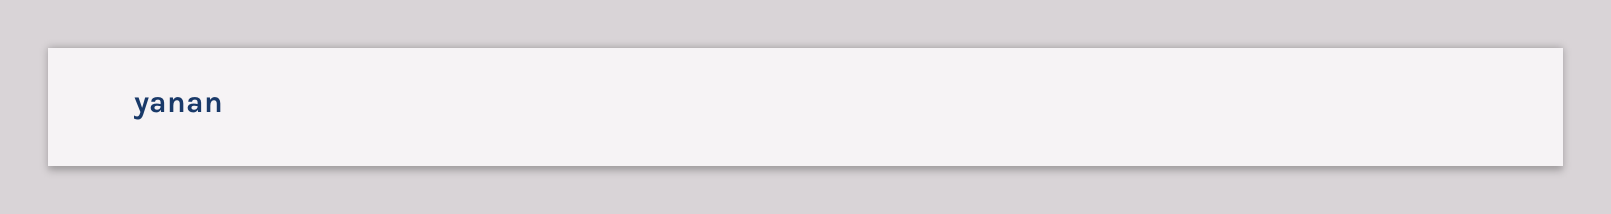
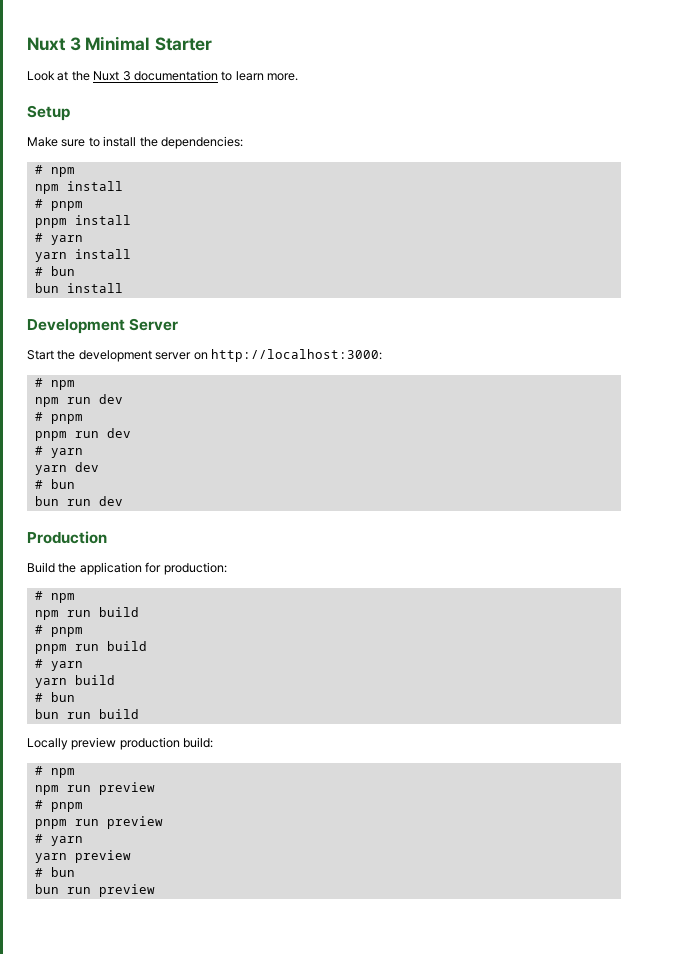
[134,97,223,120] yanan -> [27,36,213,51] [27,70,298,81] [27,105,70,121] [27,136,243,149] [34,165,75,177] [34,181,123,194] [34,199,83,211] [34,215,131,228] [34,233,83,245] [34,249,131,262] [34,266,75,276] [34,283,123,293] [27,318,179,334] [27,349,382,362] [34,378,75,390] [34,394,123,407] [34,412,83,424] [34,428,131,441] [34,446,83,458] [34,462,99,475] [34,479,75,489] [34,496,123,506] [27,531,107,544] [27,562,227,575] [34,591,75,603] [34,607,139,620] [34,625,83,637] [34,641,147,654] [34,659,83,671] [34,675,115,688] [34,692,75,702] [34,709,139,719] [27,737,214,750] [34,766,75,778] [34,782,155,795] [34,800,83,812] [34,816,163,829] [34,834,83,846] [34,850,131,863] [34,867,75,877] [34,884,155,897] Nuxt 3 Minimal Starter // Look at the Nuxt 3 documentation to learn more. // Setup // Make sure to install the dependencies: // # npm // npm install // # pnpm // pnpm install // # yarn // yarn install // # bun // bun install // Development Server // Start the development server on http://localhost:3000: // # npm // npm run dev // # pnpm // pnpm run dev // # yarn // yarn dev // # bun // bun run dev // Production // Build the application for production: // # npm // npm run build // # pnpm // pnpm run build // # yarn // yarn build // # bun // bun run build // Locally preview production build: // # npm // npm run preview // # pnpm // pnpm run preview // # yarn // yarn preview // # bun // bun run preview

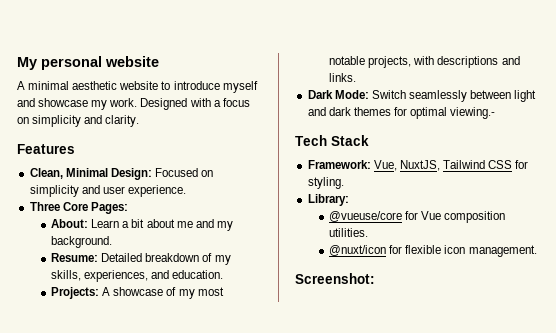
[27,36,213,51] [27,70,298,81] [27,105,70,121] [27,136,243,149] [34,165,75,177] [34,181,123,194] [34,199,83,211] [34,215,131,228] [34,233,83,245] [34,249,131,262] [34,266,75,276] [34,283,123,293] [27,318,179,334] [27,349,382,362] [34,378,75,390] [34,394,123,407] [34,412,83,424] [34,428,131,441] [34,446,83,458] [34,462,99,475] [34,479,75,489] [34,496,123,506] [27,531,107,544] [27,562,227,575] [34,591,75,603] [34,607,139,620] [34,625,83,637] [34,641,147,654] [34,659,83,671] [34,675,115,688] [34,692,75,702] [34,709,139,719] [27,737,214,750] [34,766,75,778] [34,782,155,795] [34,800,83,812] [34,816,163,829] [34,834,83,846] [34,850,131,863] [34,867,75,877] [34,884,155,897] Nuxt 3 Minimal Starter // Look at the Nuxt 3 documentation to learn more. // Setup // Make sure to install the dependencies: // # npm // npm install // # pnpm // pnpm install // # yarn // yarn install // # bun // bun install // Development Server // Start the development server on http://localhost:3000: // # npm // npm run dev // # pnpm // pnpm run dev // # yarn // yarn dev // # bun // bun run dev // Production // Build the application for production: // # npm // npm run build // # pnpm // pnpm run build // # yarn // yarn build // # bun // bun run build // Locally preview production build: // # npm // npm run preview // # pnpm // pnpm run preview // # yarn // yarn preview // # bun // bun run preview -> [17,56,159,70] [17,81,258,93] [17,98,250,110] [17,115,140,127] [17,144,75,154] [29,168,214,180] [29,185,186,197] [29,202,128,214] [51,219,233,231] [51,236,113,248] [51,253,231,265] [51,270,224,282] [51,287,224,299] [329,56,520,68] [329,73,357,82] [307,90,537,102] [307,107,496,119] [295,135,369,146] [307,160,529,171] [307,177,344,189] [307,194,349,206] [329,211,506,223] [329,228,369,237] [329,245,537,257] [295,273,375,284] My personal website // A minimal aesthetic website to introduce myself and showcase my work. Designed with a focus on simplicity and clarity. // Features // Clean, Minimal Design: Focused on simplicity and user experience. // Three Core Pages: // About: Learn a bit about me and my background. // Resume: Detailed breakdown of my skills, experiences, and education. // Projects: A showcase of my most notable projects, with descriptions and links. // Dark Mode: Switch seamlessly between light and dark themes for optimal viewing.- // Tech Stack // Framework: Vue, NuxtJS, Tailwind CSS for styling. // Library: // @vueuse/core for Vue composition utilities. // @nuxt/icon for flexible icon management. // Screenshot:

